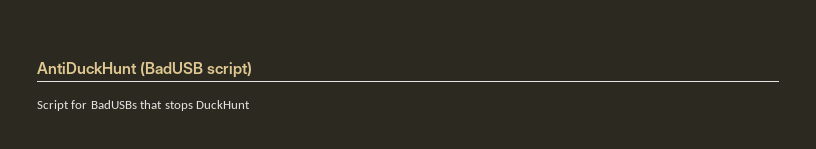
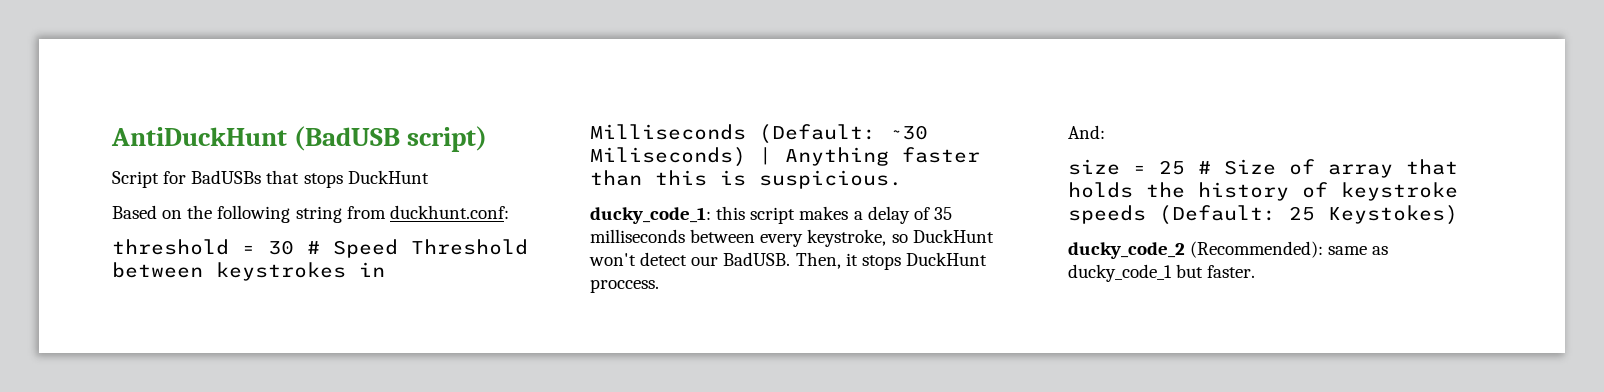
(250, 104) none -> [112,205,509,223] [112,239,528,258] [112,262,385,281] [590,124,928,144] [590,147,980,167] [590,170,902,189] [590,206,952,224] [590,229,994,247] [589,252,987,270] [590,279,659,293] [1068,125,1105,139] [1068,159,1458,178] [1068,182,1458,201] [1068,205,1458,225] [1068,241,1389,259] [1068,264,1256,282] // Based on the following string from duckhunt.conf: // threshold = 30 # Speed Threshold between keystrokes in Milliseconds (Default: ~30 Miliseconds) | Anything faster than this is suspicious. // ducky_code_1: this script makes a delay of 35 milliseconds between every keystroke, so DuckHunt won't detect our BadUSB. Then, it stops DuckHunt proccess. // And: // size = 25 # Size of array that holds the history of keystroke speeds (Default: 25 Keystokes) // ducky_code_2 (Recommended): same as ducky_code_1 but faster.

